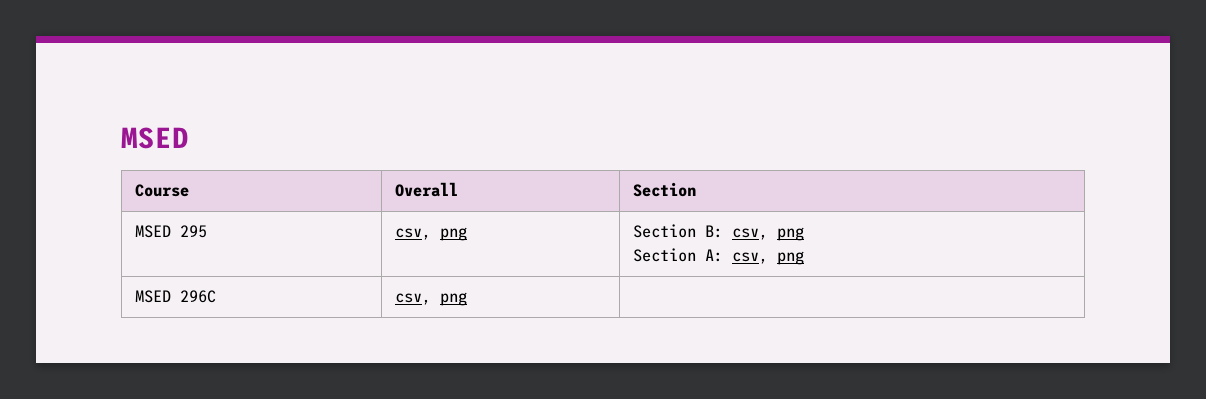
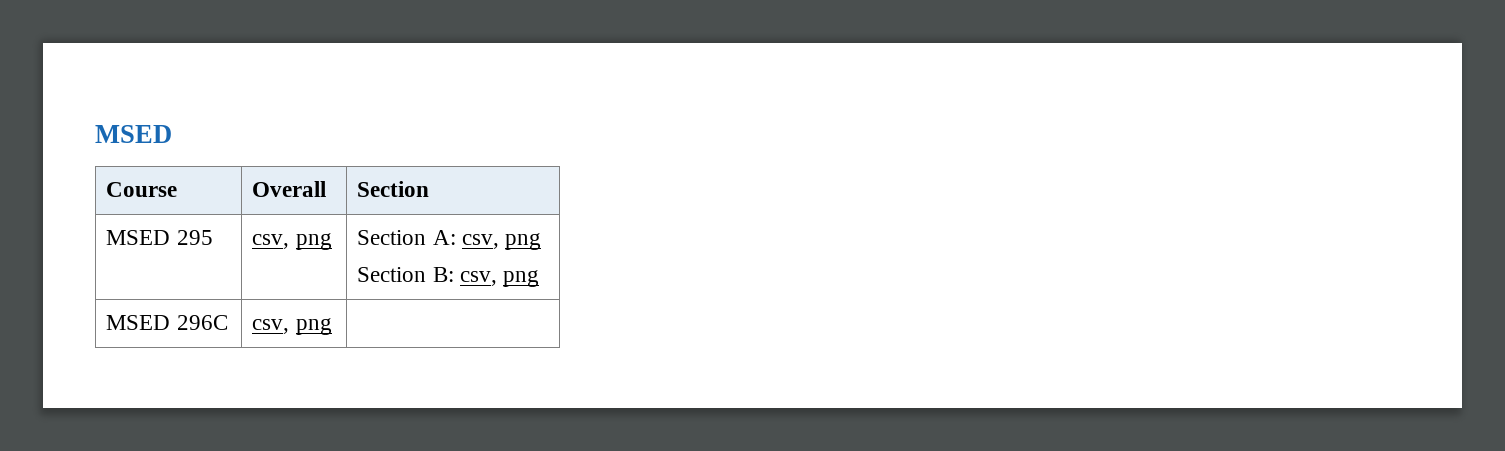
[704,225,723,238] B: -> [432,230,456,245] A:
[704,249,723,262] A: -> [432,267,454,282] B:

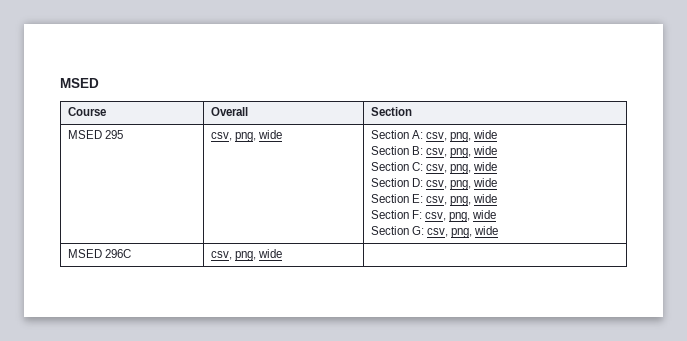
[295,233,332,250] png -> [235,130,283,142] png, wide
[505,233,542,250] png -> [450,130,498,142] png, wide
[503,270,540,287] png -> [450,146,498,158] [371,162,498,174] [371,178,498,190] [371,194,498,206] [371,210,497,222] [371,226,499,238] png, wide // Section C: csv, png, wide // Section D: csv, png, wide // Section E: csv, png, wide // Section F: csv, png, wide // Section G: csv, png, wide
[295,318,332,335] png -> [235,249,283,261] png, wide

